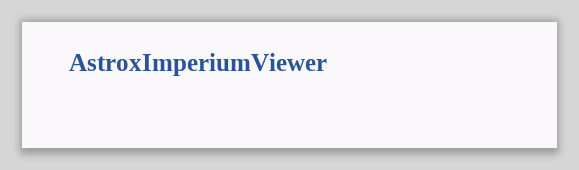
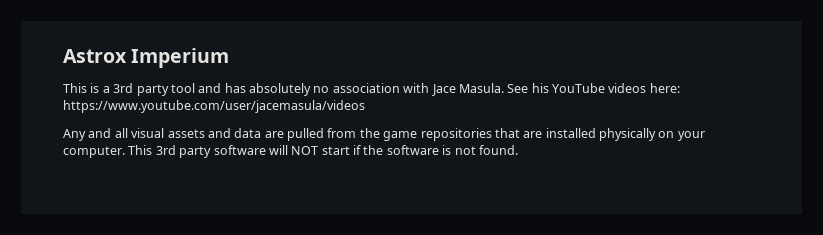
[69,53,327,76] AstroxImperiumViewer -> [63,48,230,68] [63,83,680,96] [63,100,365,113] [63,128,705,141] [63,145,518,158] Astrox Imperium // This is a 3rd party tool and has absolutely no association with Jace Masula. See his YouTube videos here: https://www.youtube.com/user/jacemasula/videos // Any and all visual assets and data are pulled from the game repositories that are installed physically on your computer. This 3rd party software will NOT start if the software is not found.

